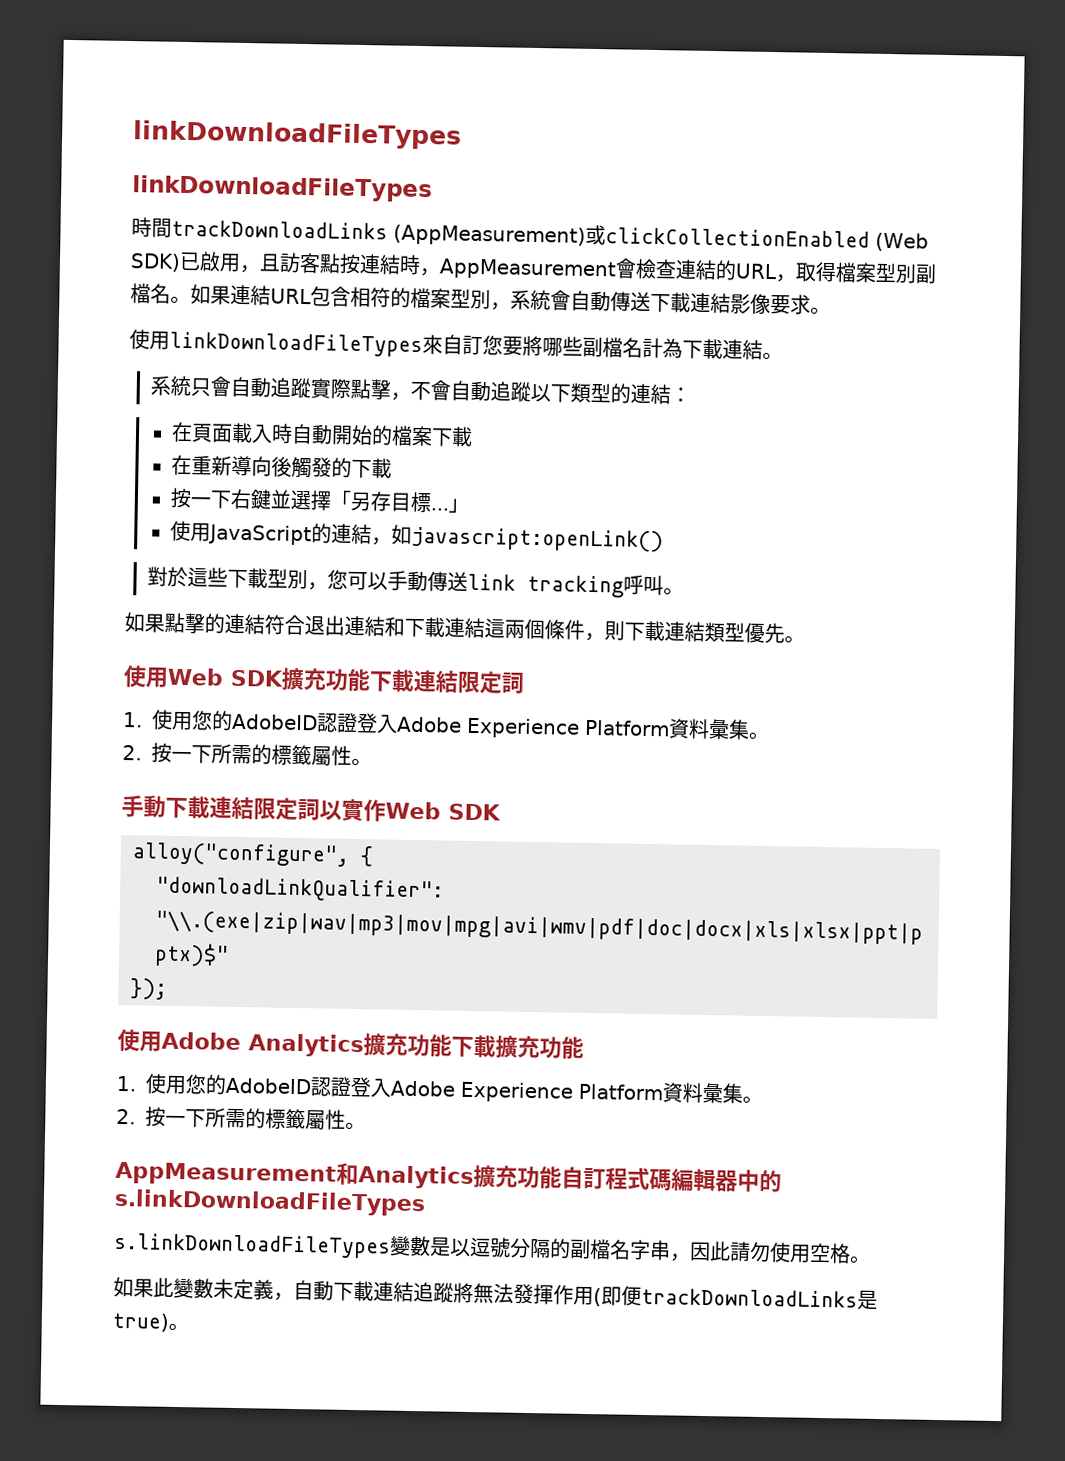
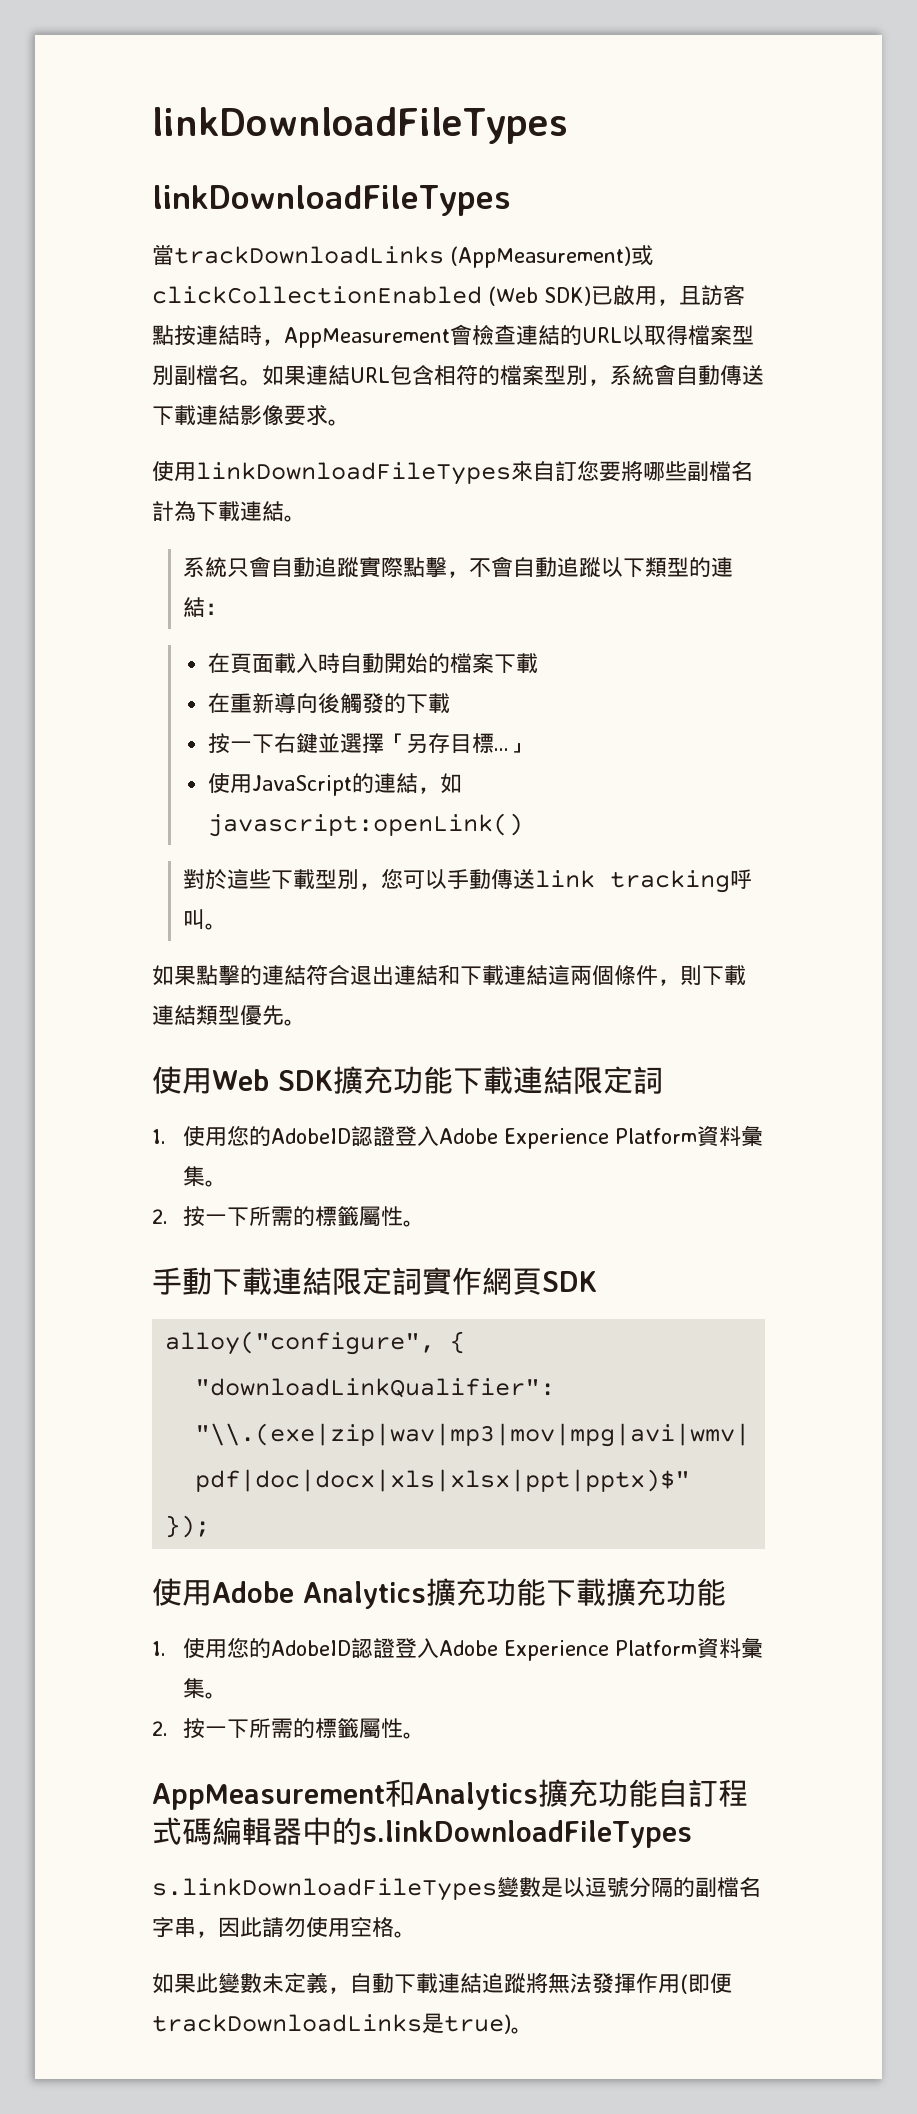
[131,217,172,238] 時間 -> [152,244,174,265] 當
[775,274,796,283] ， -> [622,325,644,345] 以
[319,798,441,822] 以實作Web -> [422,1267,542,1295] 實作網頁

